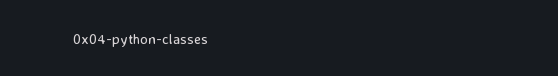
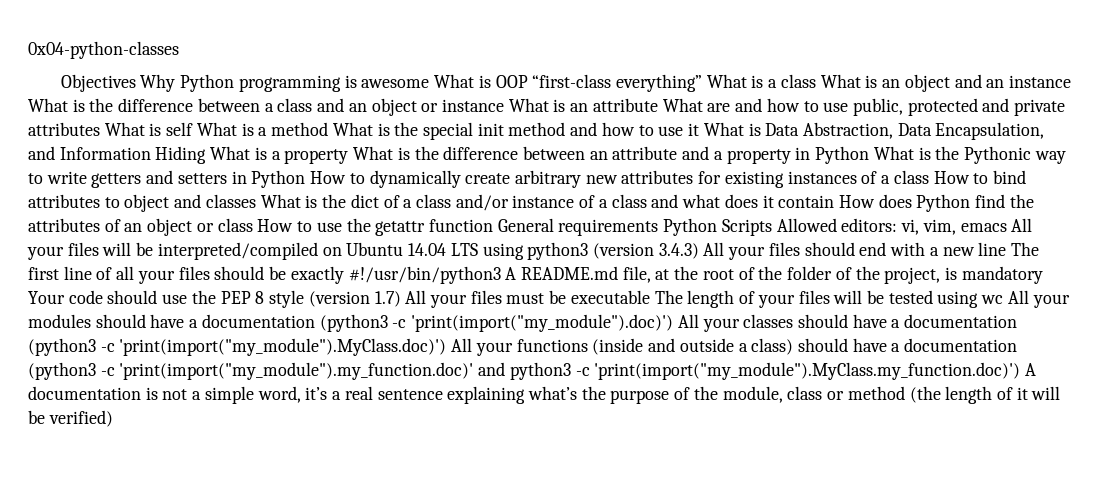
(208, 40) none -> [60,74,1071,92] [28,98,1066,116] [28,122,1045,140] [28,146,1066,164] [28,170,1026,188] [28,194,1034,212] [28,218,1033,236] [27,242,1039,260] [28,266,1043,284] [28,290,1070,308] [28,314,1018,332] [28,338,1018,356] [28,362,1037,380] [28,386,1061,404] [28,410,113,427] // Objectives Why Python programming is awesome What is OOP “first-class everything” What is a class What is an object and an instance What is the difference between a class and an object or instance What is an attribute What are and how to use public, protected and private attributes What is self What is a method What is the special init method and how to use it What is Data Abstraction, Data Encapsulation, and Information Hiding What is a property What is the difference between an attribute and a property in Python What is the Pythonic way to write getters and setters in Python How to dynamically create arbitrary new attributes for existing instances of a class How to bind attributes to object and classes What is the dict of a class and/or instance of a class and what does it contain How does Python find the attributes of an object or class How to use the getattr function General requirements Python Scripts Allowed editors: vi, vim, emacs All your files will be interpreted/compiled on Ubuntu 14.04 LTS using python3 (version 3.4.3) All your files should end with a new line The first line of all your files should be exactly #!/usr/bin/python3 A README.md file, at the root of the folder of the project, is mandatory Your code should use the PEP 8 style (version 1.7) All your files must be executable The length of your files will be tested using wc All your modules should have a documentation (python3 -c 'print(import("my_module").doc)') All your classes should have a documentation (python3 -c 'print(import("my_module").MyClass.doc)') All your functions (inside and outside a class) should have a documentation (python3 -c 'print(import("my_module").my_function.doc)' and python3 -c 'print(import("my_module").MyClass.my_function.doc)') A documentation is not a simple word, it’s a real sentence explaining what’s the purpose of the module, class or method (the length of it will be verified)

